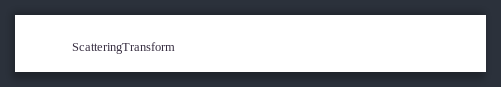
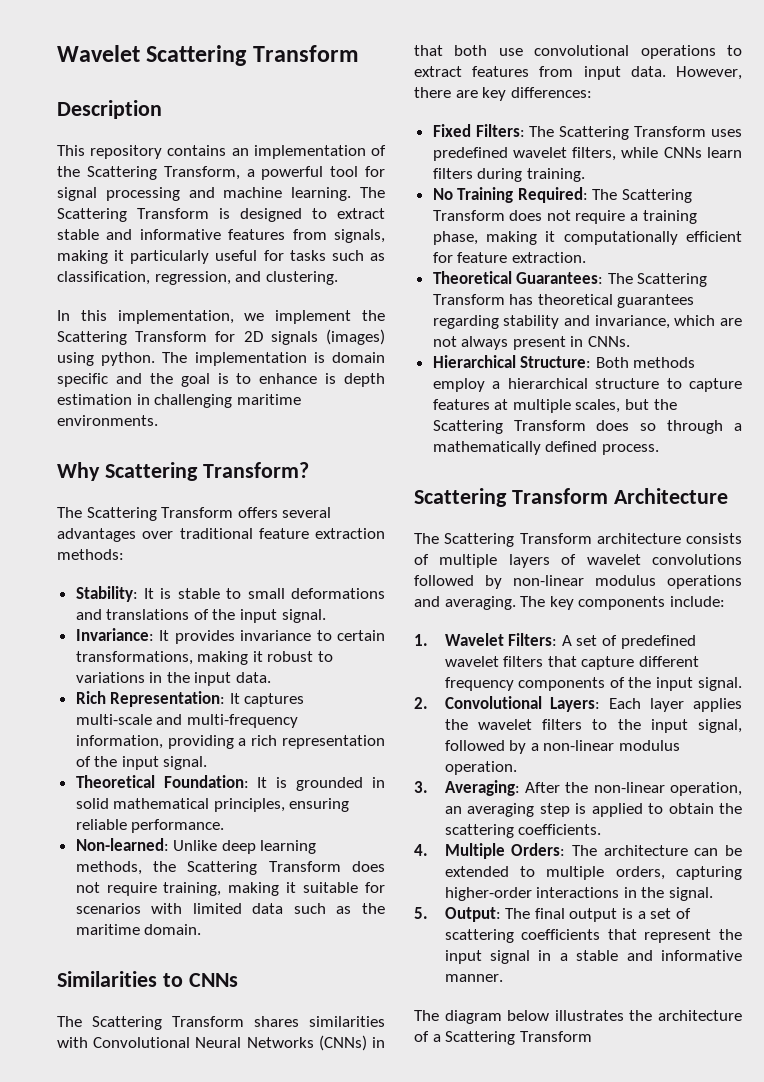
[72,42,175,54] ScatteringTransform -> [57,45,359,66] [57,100,162,119] [57,145,386,159] [57,166,385,180] [57,187,386,201] [57,208,385,222] [57,229,385,243] [57,250,385,264] [57,271,338,285] [57,310,386,324] [57,329,385,345] [57,352,385,366] [57,373,385,387] [57,394,301,408] [57,415,158,426] [57,462,309,481] [57,507,332,521] [57,528,385,542] [57,549,124,560] [75,586,385,602] [75,609,326,623] [75,628,385,644] [75,651,334,665] [75,672,272,686] [75,691,305,707] [75,714,298,728] [75,735,385,749] [75,756,208,770] [75,775,386,791] [75,798,350,812] [75,819,225,833] [75,838,317,854] [75,861,385,875] [75,882,385,896] [75,903,386,914] [75,924,202,935] [57,971,238,987] [57,1016,385,1030] [57,1035,385,1051] [414,45,742,59] [414,66,742,80] [414,87,592,101] [432,124,742,140] [432,147,742,161] [432,168,585,182] [432,187,693,203] [432,210,697,224] [432,231,742,245] [432,252,586,263] [432,271,708,287] [432,294,695,308] [432,315,742,329] [432,336,631,350] [432,355,696,368] [432,378,742,392] [432,399,677,413] [432,420,742,434] [432,441,659,455] [414,488,728,507] [414,533,742,547] [414,554,742,568] [414,575,742,589] [414,596,725,610] [414,633,696,649] [444,656,699,670] [444,677,742,691] [414,696,742,712] [444,719,742,733] [444,740,680,754] [444,761,517,775] [414,780,742,796] [444,803,742,817] [444,824,602,838] [414,843,742,859] [444,866,742,880] [444,887,713,901] [414,907,691,922] [444,929,742,943] [444,950,742,964] [444,974,503,982] [414,1010,742,1024] [414,1031,592,1045] Wavelet Scattering Transform // Description // This repository contains an implementation of the Scattering Transform, a powerful tool for signal processing and machine learning. The Scattering Transform is designed to extract stable and informative features from signals, making it particularly useful for tasks such as classification, regression, and clustering. // In this implementation, we implement the Scattering Transform for 2D signals (images) using python. The implementation is domain specific and the goal is to enhance is depth estimation in challenging maritime environments. // Why Scattering Transform? // The Scattering Transform offers several advantages over traditional feature extraction methods: // Stability: It is stable to small deformations and translations of the input signal. // Invariance: It provides invariance to certain transformations, making it robust to variations in the input data. // Rich Representation: It captures multi-scale and multi-frequency information, providing a rich representation of the input signal. // Theoretical Foundation: It is grounded in solid mathematical principles, ensuring reliable performance. // Non-learned: Unlike deep learning methods, the Scattering Transform does not require training, making it suitable for scenarios with limited data such as the maritime domain. // Similarities to CNNs // The Scattering Transform shares similarities with Convolutional Neural Networks (CNNs) in that both use convolutional operations to extract features from input data. However, there are key differences: // Fixed Filters: The Scattering Transform uses predefined wavelet filters, while CNNs learn filters during training. // No Training Required: The Scattering Transform does not require a training phase, making it computationally efficient for feature extraction. // Theoretical Guarantees: The Scattering Transform has theoretical guarantees regarding stability and invariance, which are not always present in CNNs. // Hierarchical Structure: Both methods employ a hierarchical structure to capture features at multiple scales, but the Scattering Transform does so through a mathematically defined process. // Scattering Transform Architecture // The Scattering Transform architecture consists of multiple layers of wavelet convolutions followed by non-linear modulus operations and averaging. The key components include: // 1. Wavelet Filters: A set of predefined wavelet filters that capture different frequency components of the input signal. // 2. Convolutional Layers: Each layer applies the wavelet filters to the input signal, followed by a non-linear modulus operation. // 3. Averaging: After the non-linear operation, an averaging step is applied to obtain the scattering coefficients. // 4. Multiple Orders: The architecture can be extended to multiple orders, capturing higher-order interactions in the signal. // 5. Output: The final output is a set of scattering coefficients that represent the input signal in a stable and informative manner. // The diagram below illustrates the architecture of a Scattering Transform

